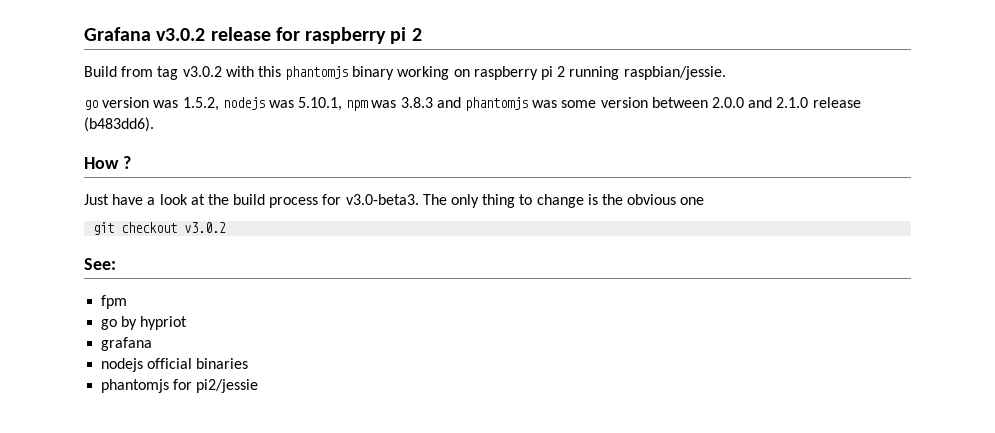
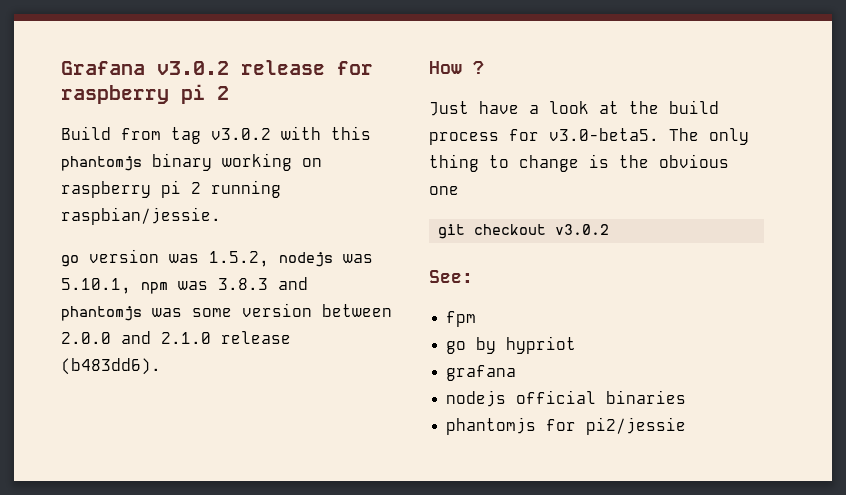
[345,194,419,205] v3.0-beta3. -> [549,128,659,141] v3.0-beta5.

